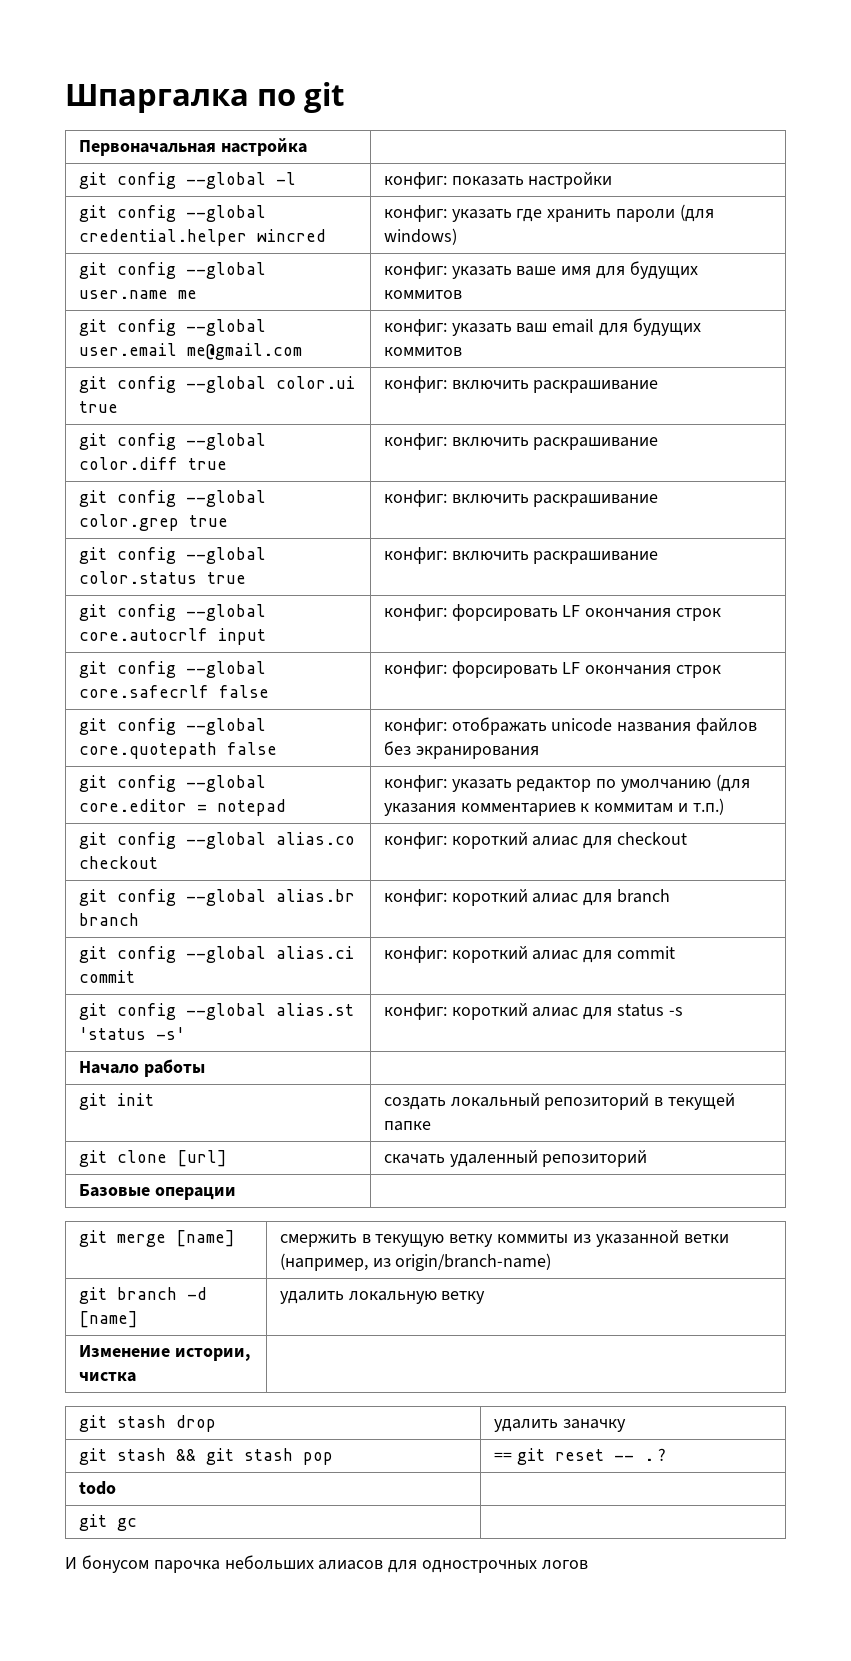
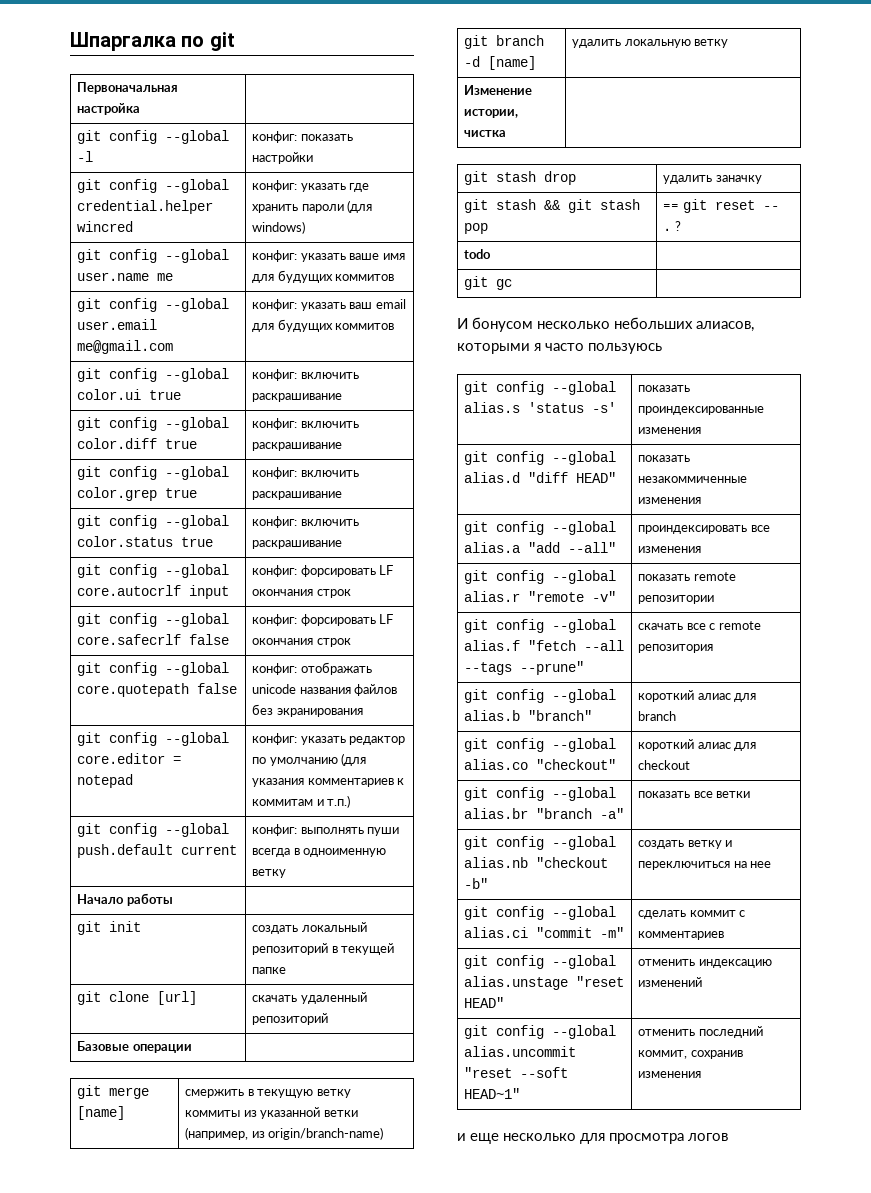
[275,832,355,845] [78,856,158,869] [383,832,688,849] [78,889,355,906] [78,913,139,926] [383,889,671,906] [78,946,354,963] [78,970,135,983] [383,946,676,963] [78,1003,354,1020] [78,1027,185,1040] [383,1003,683,1020] alias.co checkout | конфиг: короткий алиас для checkout // git config --global alias.br branch | конфиг: короткий алиас для branch // git config --global alias.ci commit | конфиг: короткий алиас для commit // git config --global alias.st 'status -s' | конфиг: короткий алиас для status -s -> [77,844,238,858] [252,824,400,836] [252,848,387,857] [252,869,287,878] push.default current | конфиг: выполнять пуши всегда в одноименную ветку
[153,1555,538,1573] парочка небольших алиасов для однострочных -> [537,317,754,332] [457,343,662,354] [464,381,617,395] [464,402,617,413] [638,385,691,392] [638,406,765,415] [638,427,702,434] [464,451,617,465] [464,472,617,483] [638,455,691,462] [638,476,748,483] [638,497,702,504] [464,521,617,535] [464,542,617,553] [638,525,770,534] [638,546,702,553] [464,570,617,584] [464,591,617,602] [638,572,736,581] [638,595,715,604] [464,619,617,633] [464,640,625,651] [464,661,585,675] [638,621,761,630] [638,644,714,653] [464,689,617,703] [464,710,593,721] [638,690,757,702] [638,711,677,721] [464,738,617,752] [464,759,617,770] [638,739,757,751] [638,760,691,770] [464,787,617,801] [464,808,625,819] [638,791,751,798] [464,836,617,850] [464,857,609,868] [464,878,489,889] [638,840,733,849] [638,861,772,870] [464,906,617,920] [464,927,625,938] [638,910,746,919] [638,931,725,940] [464,955,617,969] [464,976,625,990] [464,997,505,1008] [638,959,772,968] [638,977,703,987] [464,1025,617,1039] [464,1046,577,1057] [464,1067,569,1078] [464,1088,521,1099] [638,1026,763,1038] [638,1050,743,1059] [638,1071,702,1078] [457,1133,684,1144] несколько небольших алиасов, которыми я часто пользуюсь // git config --global alias.s 'status -s' | показать проиндексированные изменения // git config --global alias.d "diff HEAD" | показать незакоммиченные изменения // git config --global alias.a "add --all" | проиндексировать все изменения // git config --global alias.r "remote -v" | показать remote репозитории // git config --global alias.f "fetch --all --tags --prune" | скачать все с remote репозитория // git config --global alias.b "branch" | короткий алиас для branch // git config --global alias.co "checkout" | короткий алиас для checkout // git config --global alias.br "branch -a" | показать все ветки // git config --global alias.nb "checkout -b" | создать ветку и переключиться на нее // git config --global alias.ci "commit -m" | сделать коммит с комментариев // git config --global alias.unstage "reset HEAD" | отменить индексацию изменений // git config --global alias.uncommit "reset --soft HEAD~1" | отменить последний коммит, сохранив изменения // и еще несколько для просмотра

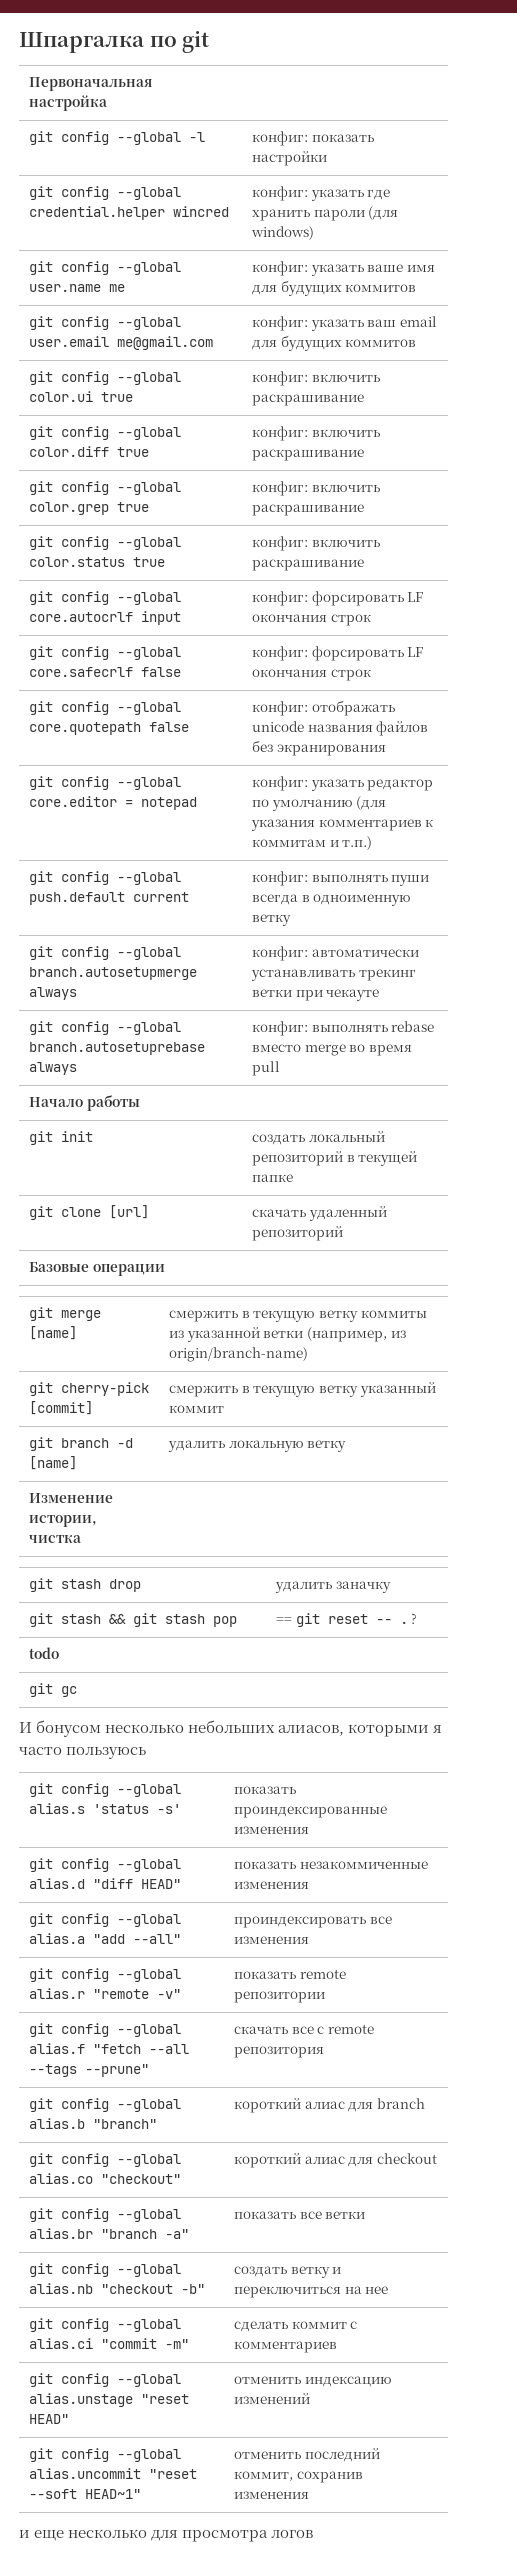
(287, 873) none -> [29,946,182,960] [29,967,198,980] [29,987,78,1000] [252,946,419,961] [251,969,416,981] [252,989,380,1001] [29,1021,182,1035] [29,1042,206,1055] [29,1062,78,1075] [252,1021,435,1036] [252,1044,413,1056] [252,1061,281,1076] // git config --global branch.autosetupmerge always | конфиг: автоматически устанавливать трекинг ветки при чекауте // git config --global branch.autosetuprebase always | конфиг: выполнять rebase вместо merge во время pull
(384, 1133) none -> [29,1382,150,1396] [29,1401,94,1415] [169,1382,436,1397] [169,1405,225,1413] // git cherry-pick [commit] | смержить в текущую ветку указанный коммит

